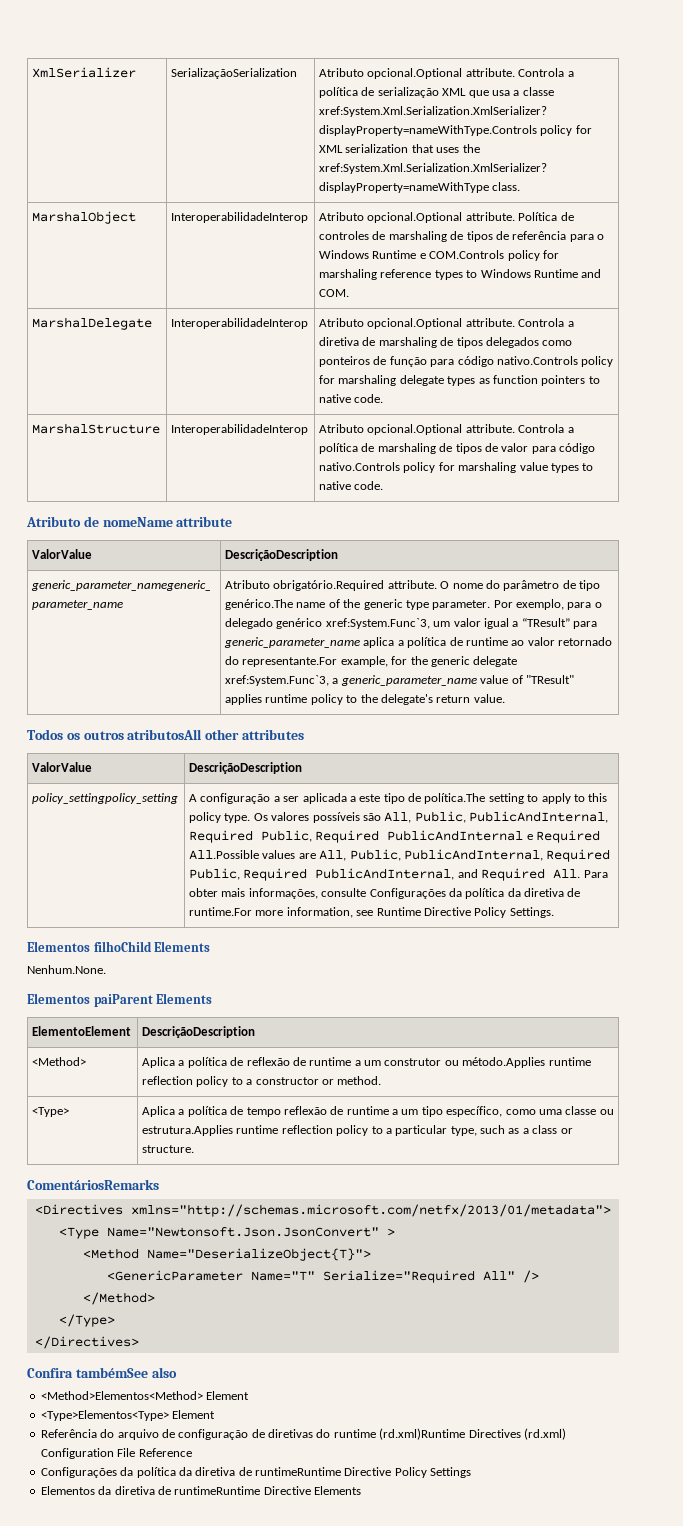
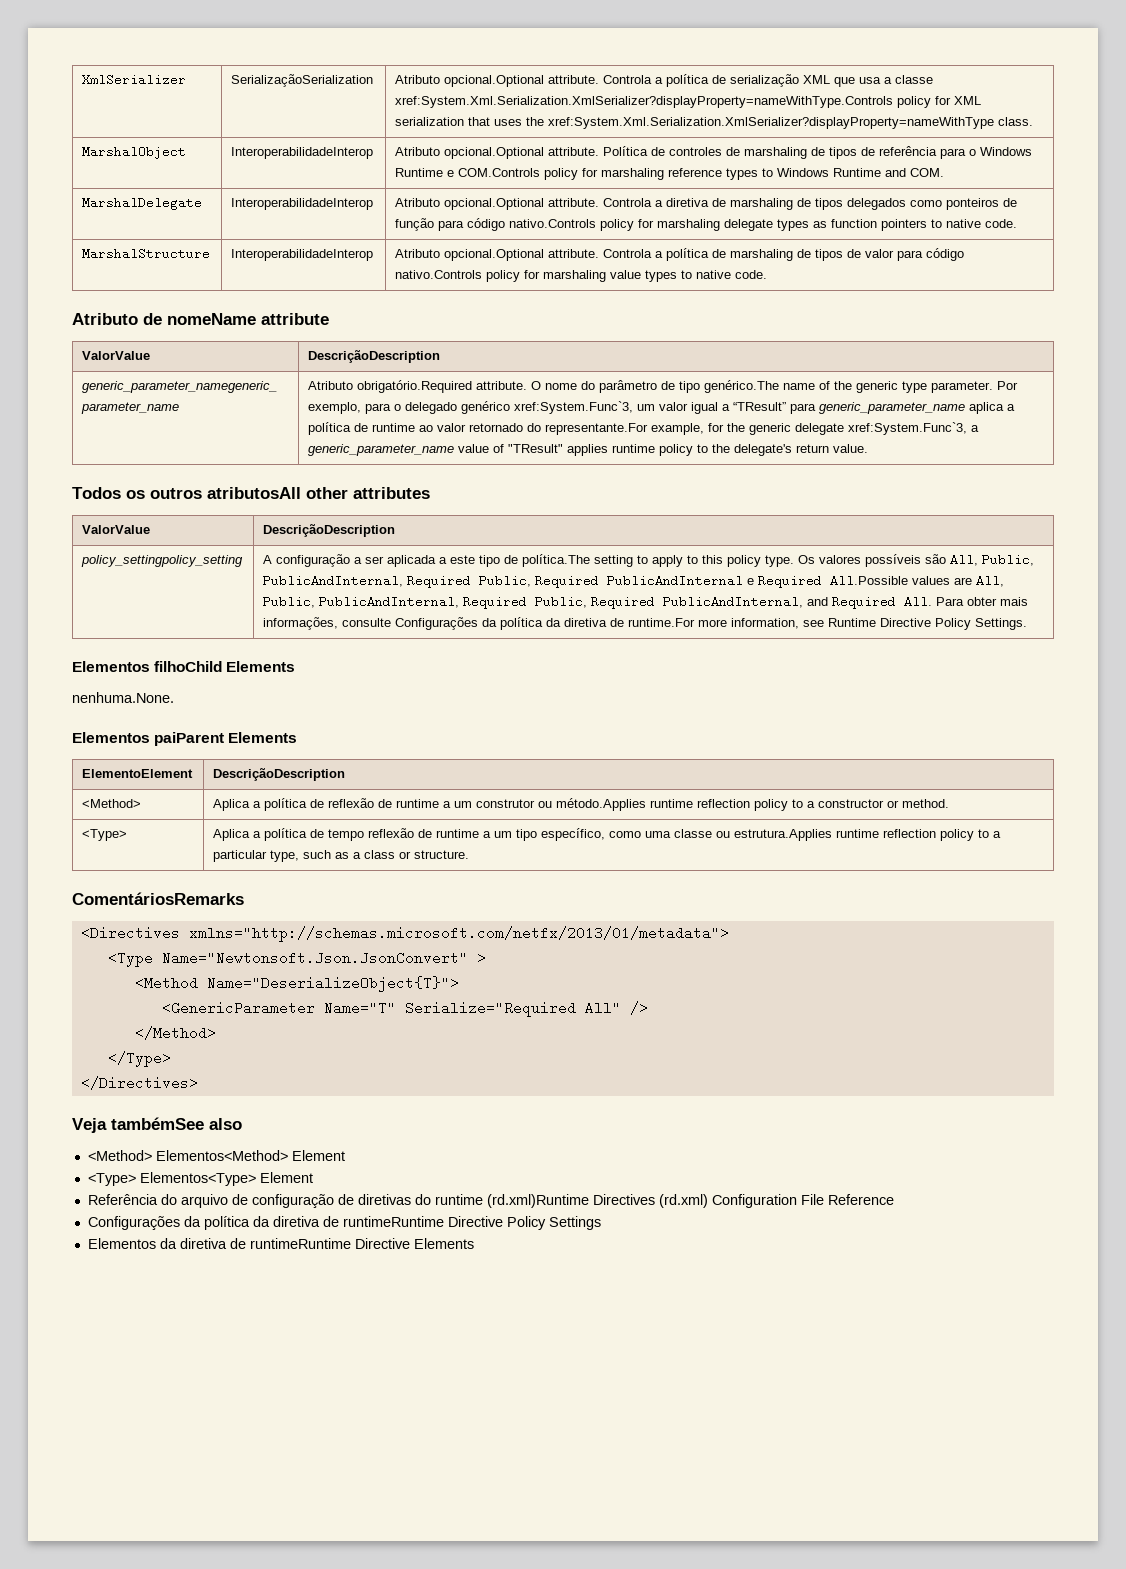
[27,965,106,974] Nenhum.None. -> [72,692,174,703] nenhuma.None.
[27,1368,73,1378] Confira -> [72,1118,107,1133] Veja
[40,1391,250,1400] [40,1410,169,1421] <Method>Elementos<Method> Element // <Type>Elementos<Type> -> [87,1150,345,1161] [87,1172,256,1186] <Method> Elementos<Method> Element // <Type> Elementos<Type>

